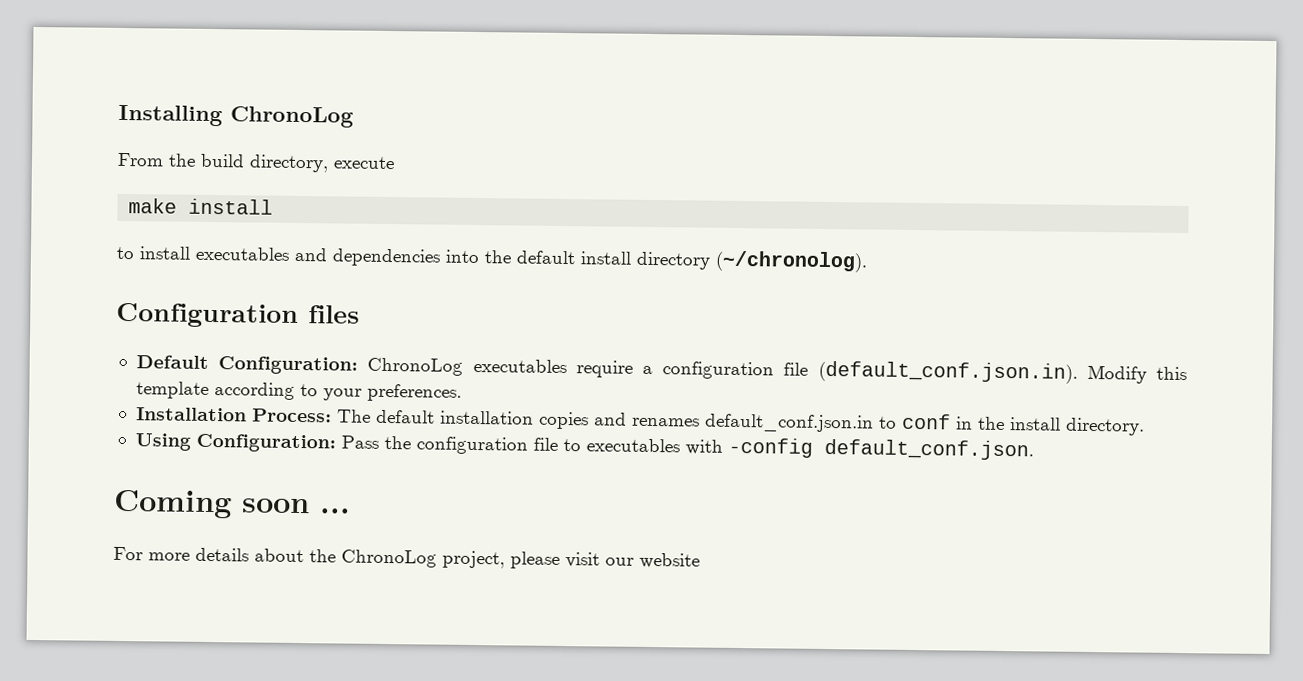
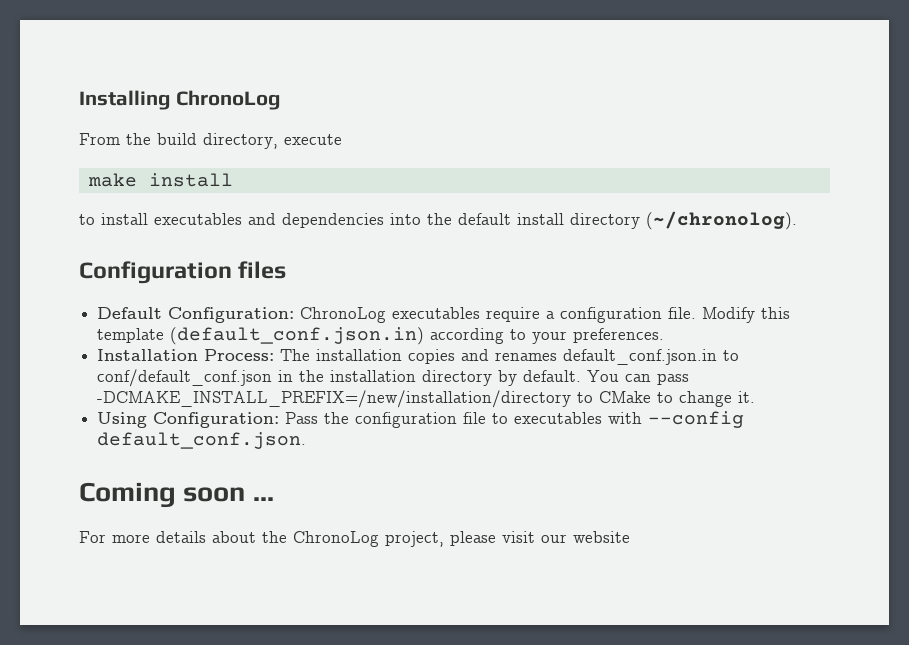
[783,360,1078,384] file (default_conf.json.in). -> [668,307,697,319] file.
(209, 390) none -> [170,327,425,345] (default_conf.json.in)
[375,409,435,424] default -> (311, 355) none
[901,413,951,430] conf -> [97,369,273,387] conf/default_conf.json
[1009,417,1145,436] install directory. -> [330,370,690,386] [97,390,756,408] installation directory by default. You can pass -DCMAKE_INSTALL_PREFIX=/new/installation/directory to CMake to change it.
[727,437,813,458] -config -> [648,411,745,428] --config

